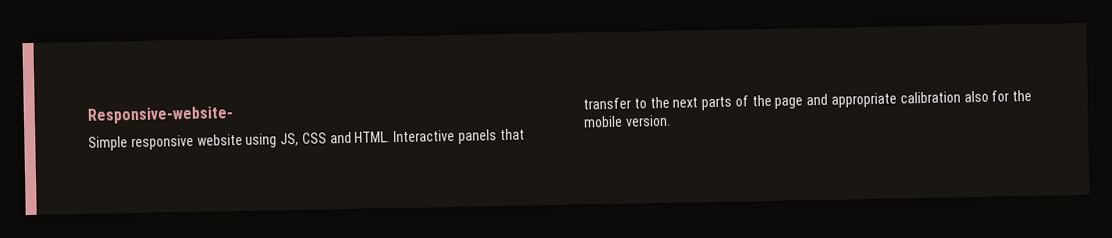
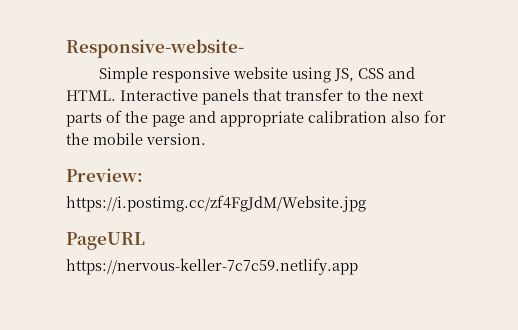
(671, 120) none -> [66,168,143,182] [66,195,366,212] [66,232,145,250] [66,258,358,275] // Preview: // https://i.postimg.cc/zf4FgJdM/Website.jpg // PageURL // https://nervous-keller-7c7c59.netlify.app

